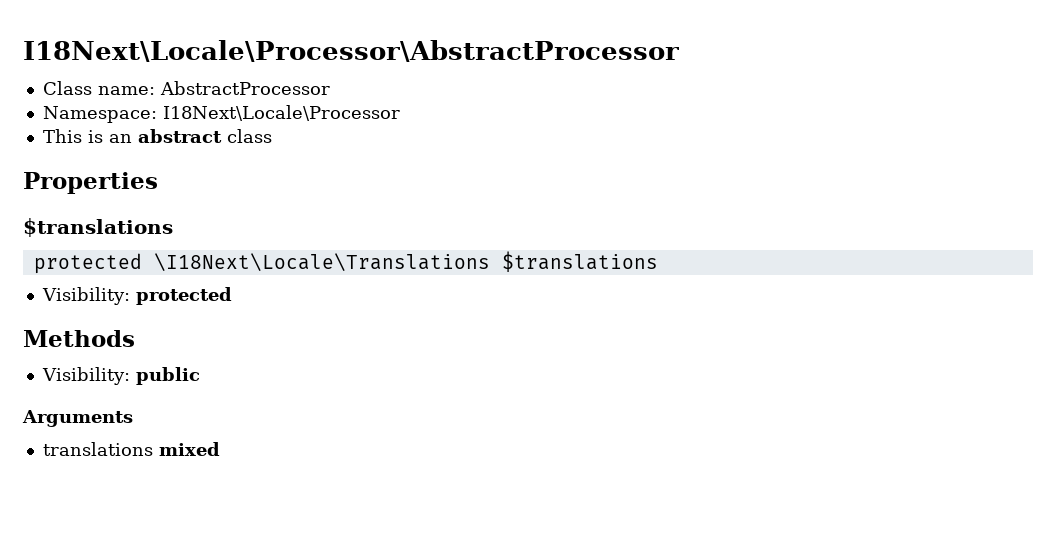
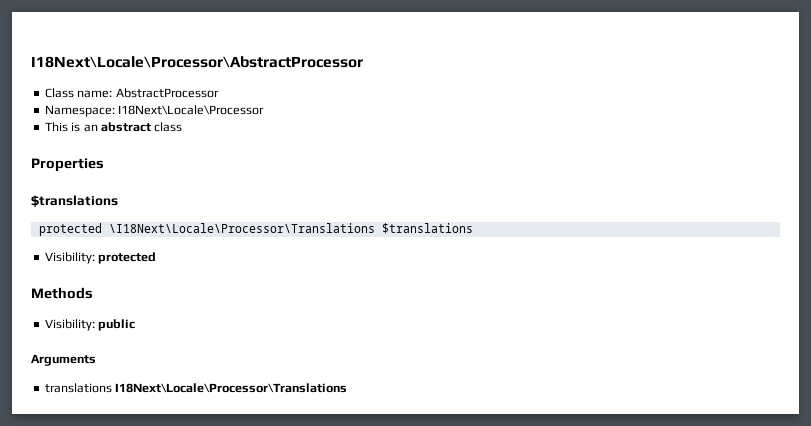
[153,253,490,271] \I18Next\Locale\Translations -> [108,223,375,233] \I18Next\Locale\Processor\Translations
[158,442,220,456] mixed -> [115,383,348,393] I18Next\Locale\Processor\Translations

